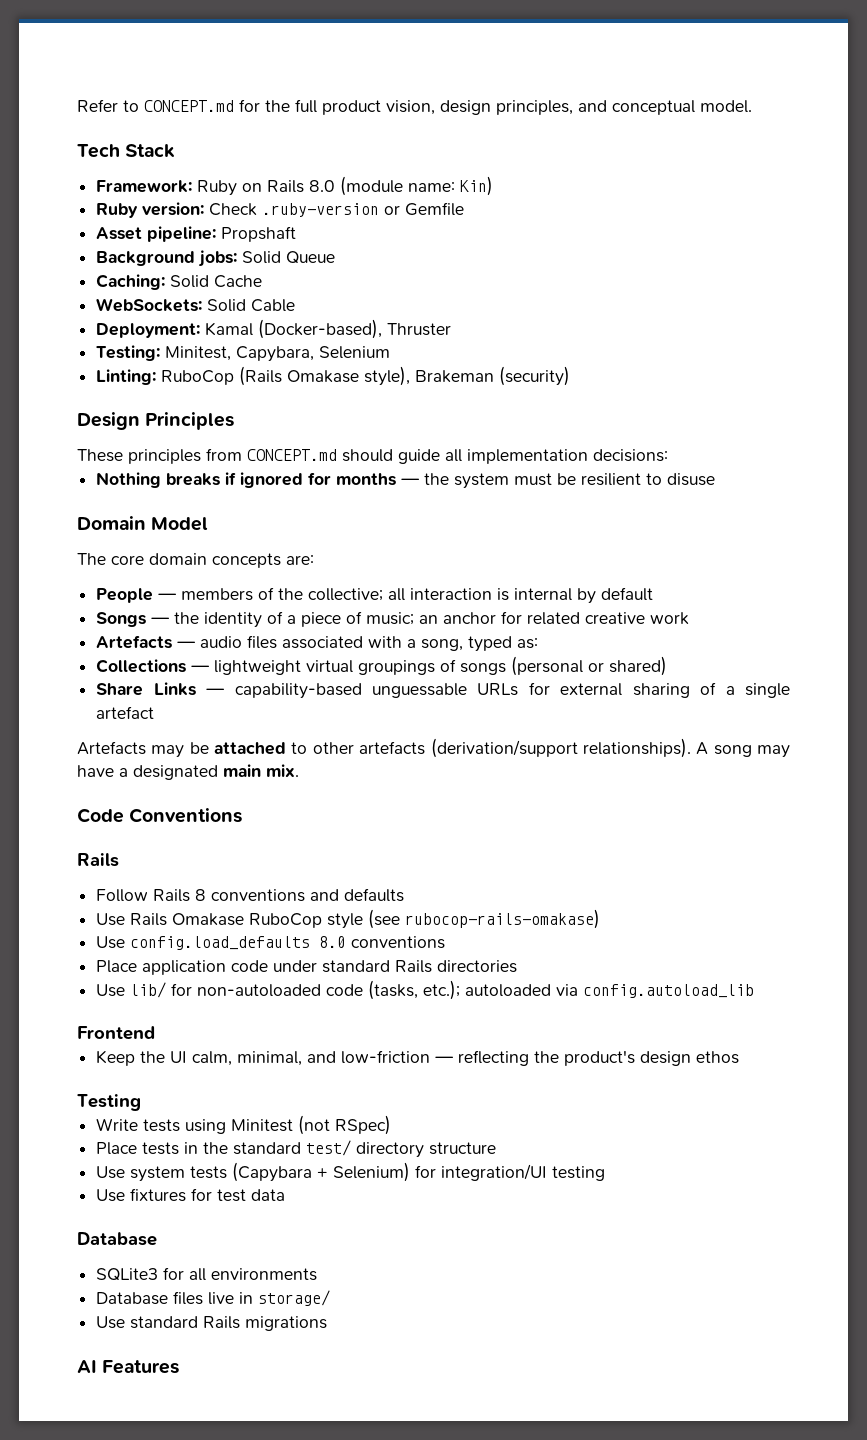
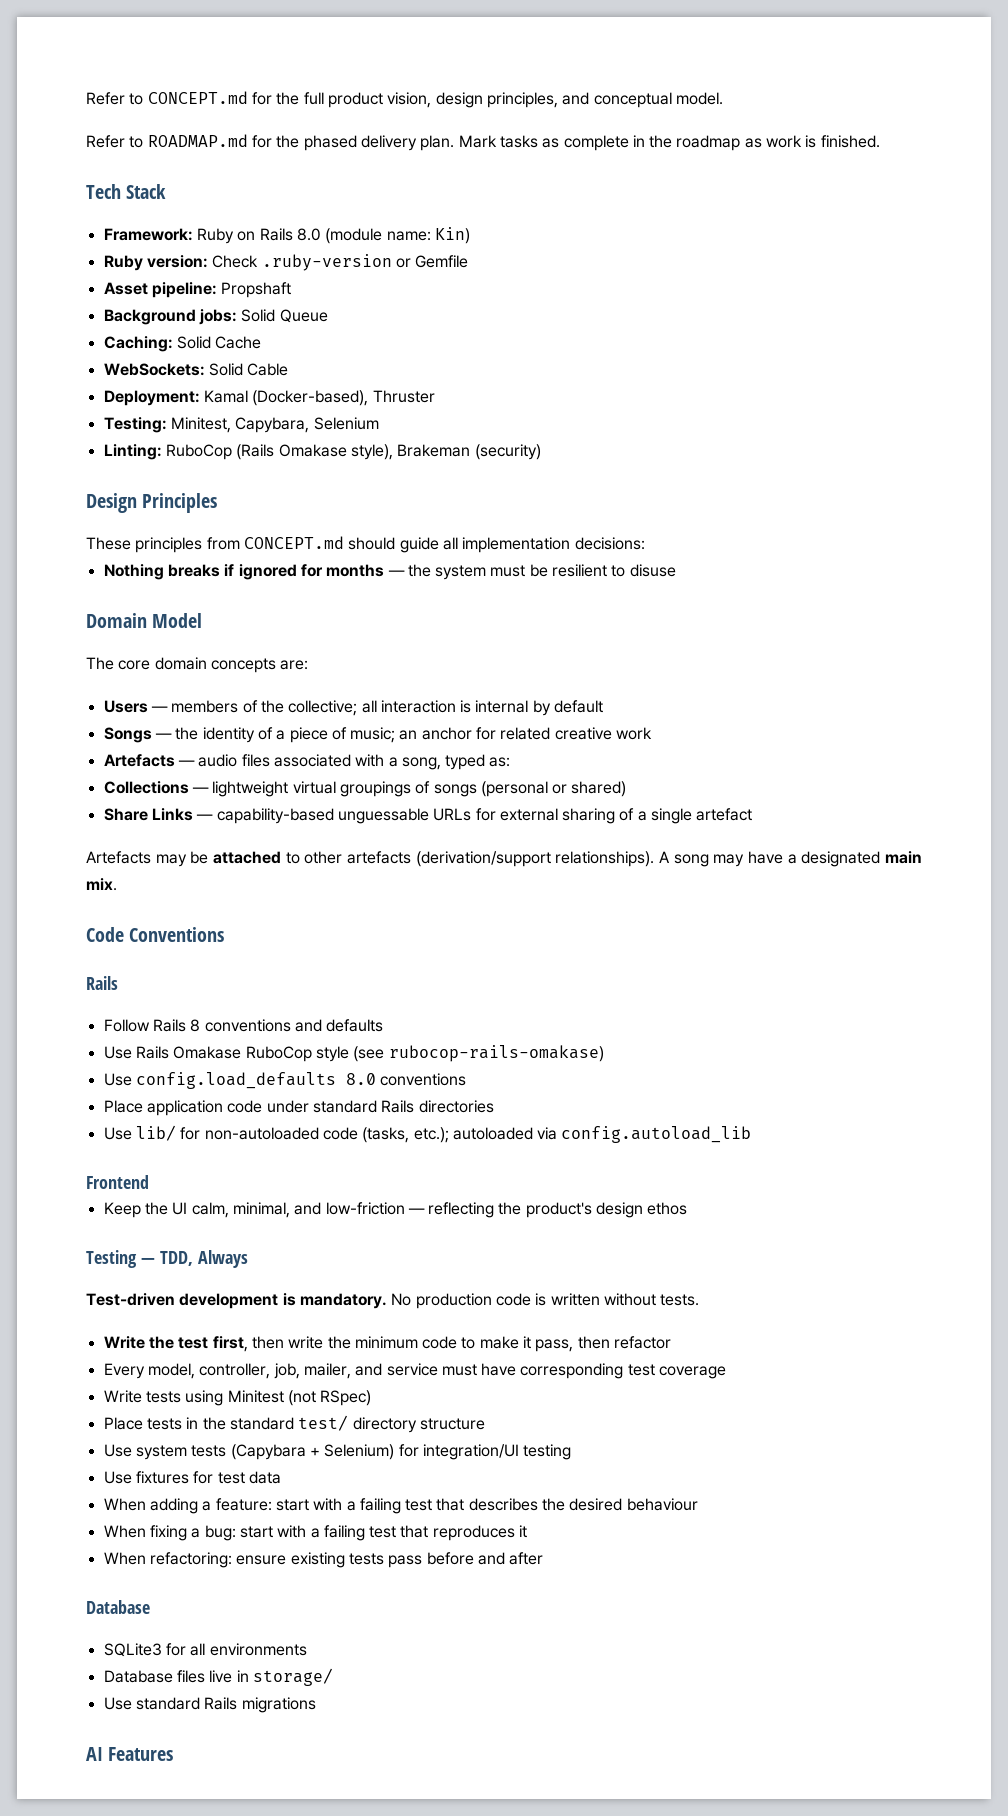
(752, 106) none -> [86,134,880,151] // Refer to ROADMAP.md for the phased delivery plan. Mark tasks as complete in the roadmap as work is finished.
[96,588,154,603] People -> [103,700,148,713] Users
(141, 1102) none -> [140,1250,248,1268] [86,1293,700,1309] [103,1336,672,1352] [103,1363,727,1379] — TDD, Always // Test-driven development is mandatory. No production code is written without tests. // Write the test first, then write the minimum code to make it pass, then refactor // Every model, controller, job, mailer, and service must have corresponding test coverage
(286, 1195) none -> [103,1498,698,1514] [103,1525,528,1541] [103,1552,544,1568] // When adding a feature: start with a failing test that describes the desired behaviour // When fixing a bug: start with a failing test that reproduces it // When refactoring: ensure existing tests pass before and after

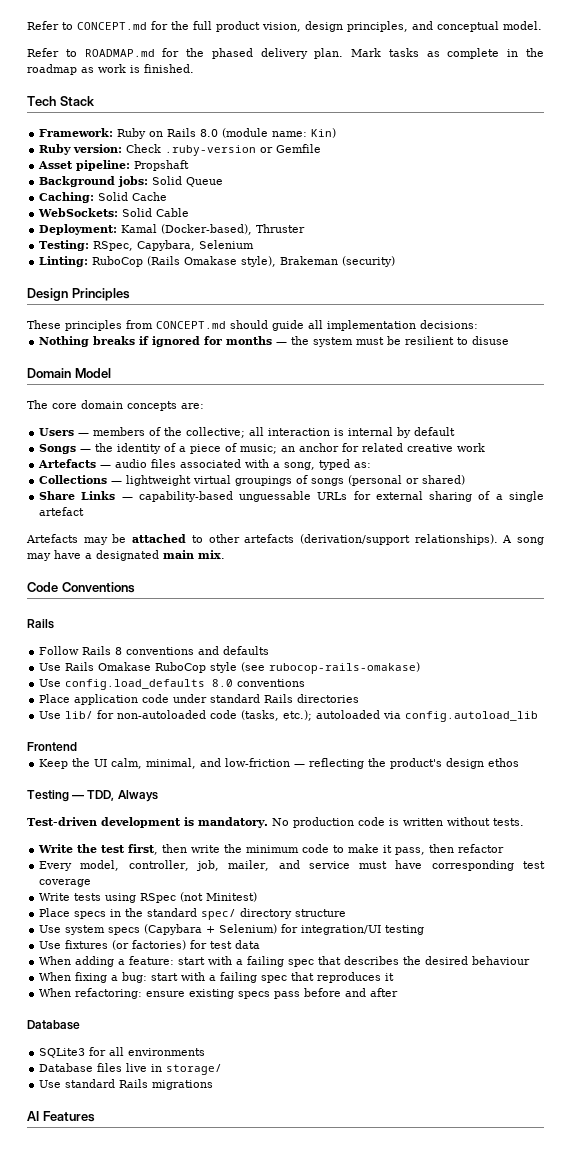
[170,417,231,433] Minitest, -> [93,241,134,251] RSpec,
[227,1390,372,1406] [103,1417,182,1430] Minitest (not RSpec) // Place tests -> [140,892,258,903] [39,908,107,919] RSpec (not Minitest) // Place specs
[298,1415,349,1431] test/ -> [201,909,237,920] spec/
[191,1445,227,1457] tests -> [108,927,141,935] specs
(189, 1477) none -> [112,940,187,950] (or factories)
[405,1499,433,1511] test -> [288,959,315,967] spec
[369,1526,397,1538] test -> [261,975,288,983] spec
[348,1553,384,1565] tests -> [238,991,271,999] specs

